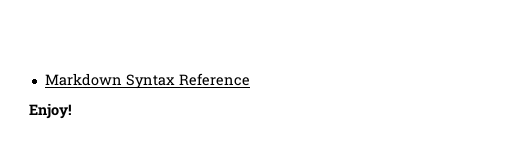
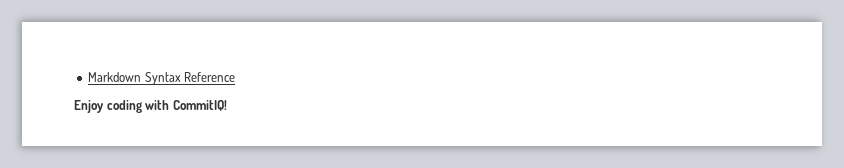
[29,103,72,119] Enjoy! -> [74,100,227,113] Enjoy coding with CommitIQ!

